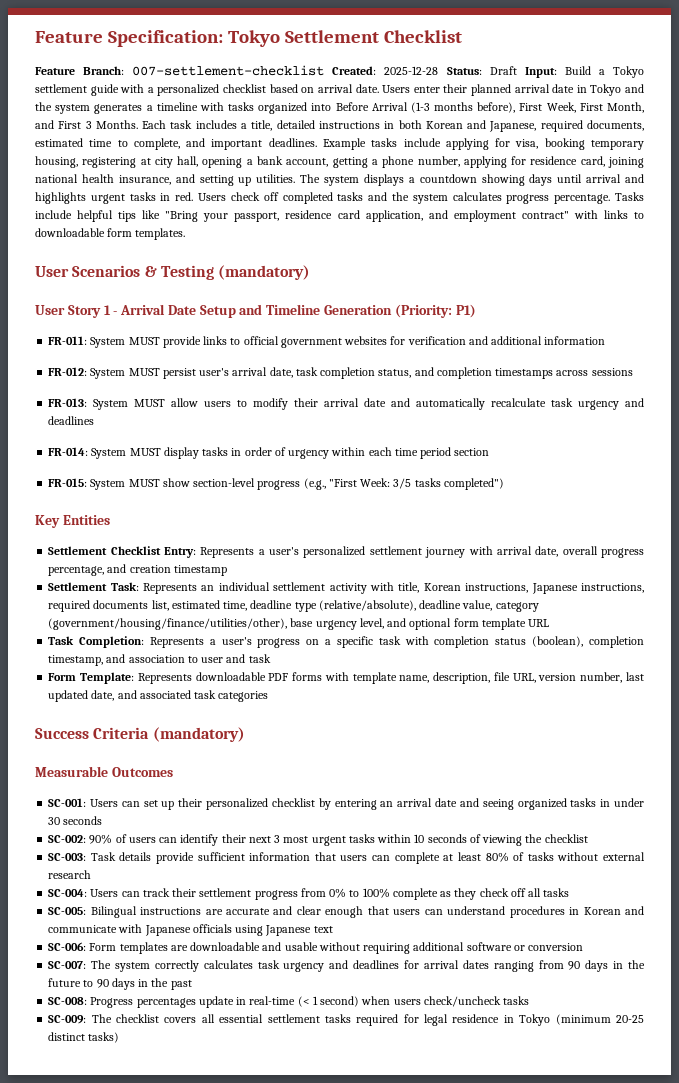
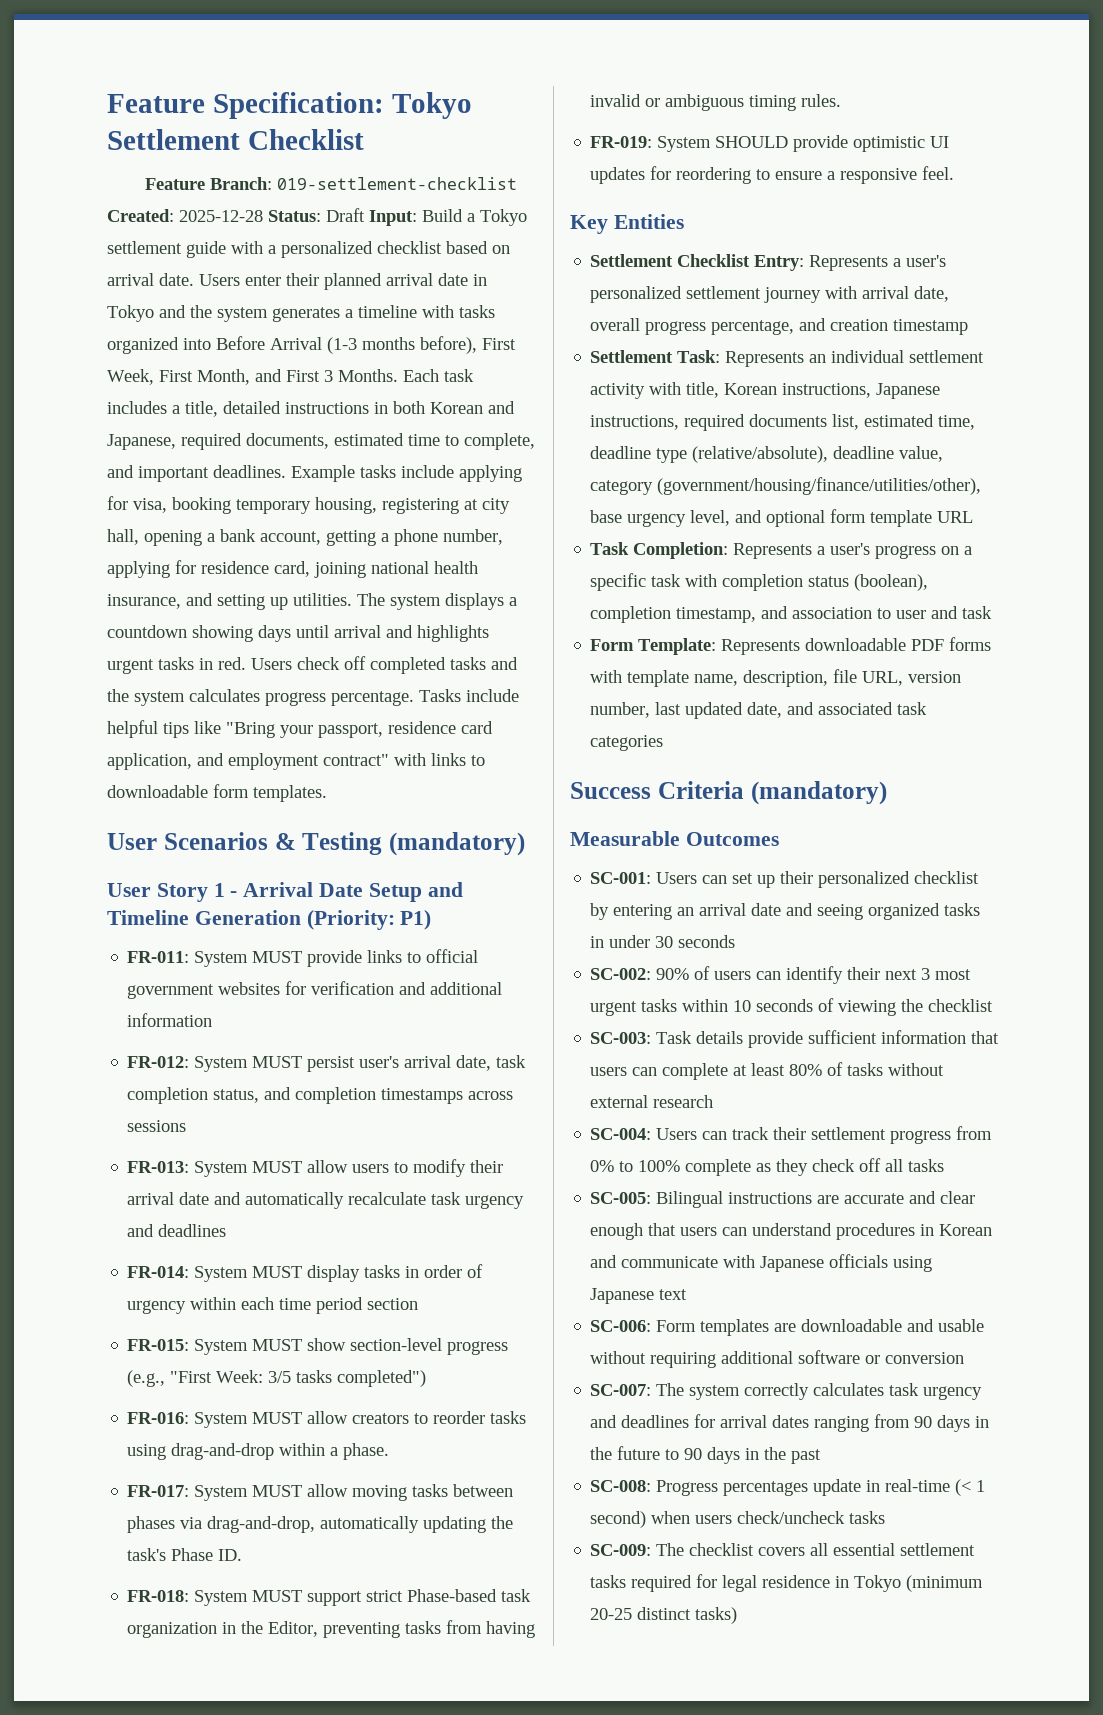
[132,65,325,76] 007-settlement-checklist -> [277,177,518,190] 019-settlement-checklist
(504, 484) none -> [127,1411,527,1428] [127,1443,390,1460] [127,1484,514,1501] [127,1516,514,1533] [127,1548,243,1561] [127,1589,532,1606] [127,1620,536,1638] [590,94,842,111] [590,135,950,152] [590,166,955,184] // FR-016: System MUST allow creators to reorder tasks using drag-and-drop within a phase. // FR-017: System MUST allow moving tasks between phases via drag-and-drop, automatically updating the task's Phase ID. // FR-018: System MUST support strict Phase-based task organization in the Editor, preventing tasks from having invalid or ambiguous timing rules. // FR-019: System SHOULD provide optimistic UI updates for reordering to ensure a responsive feel.

